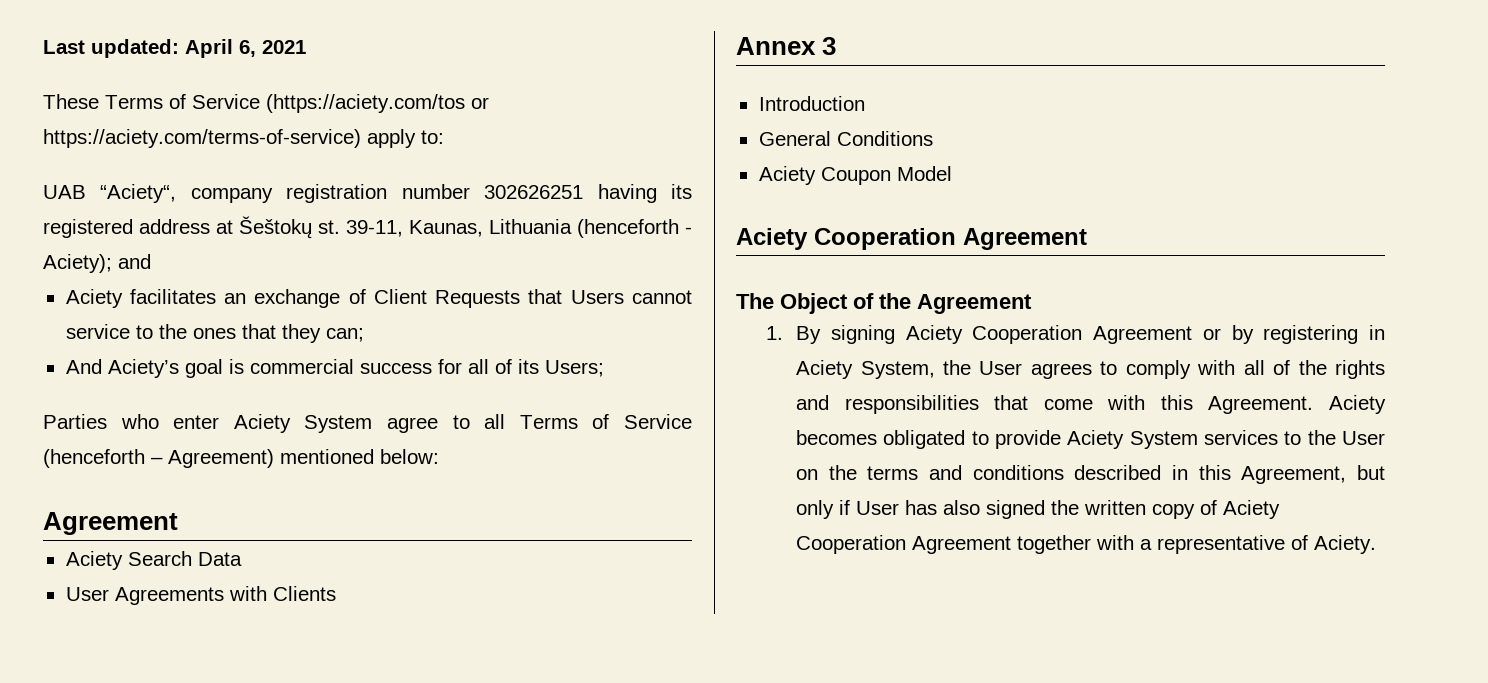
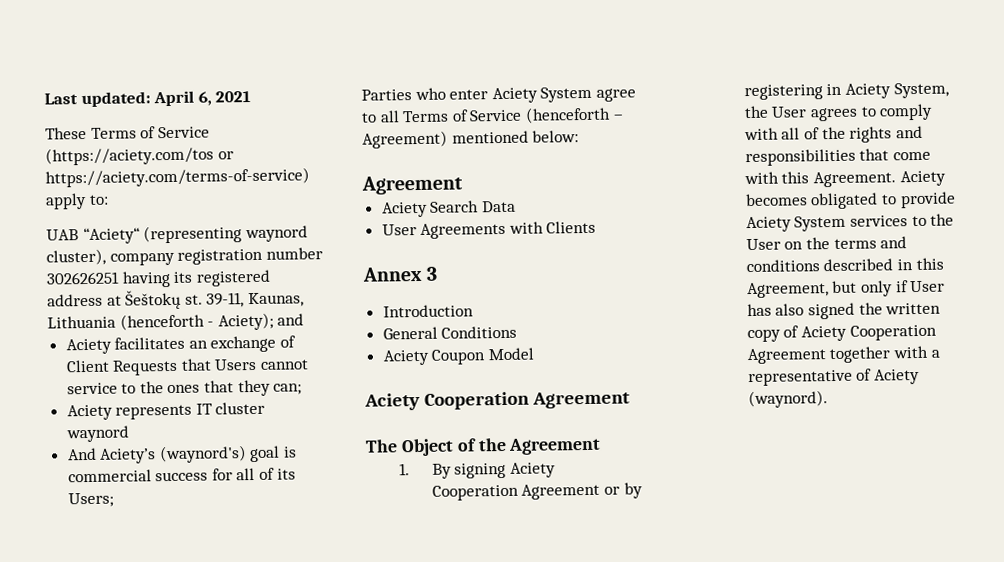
[100,184,177,203] “Aciety“, -> [82,225,308,245] [46,248,106,266] “Aciety“ (representing waynord cluster),
(364, 335) none -> [66,401,266,421] [65,425,129,443] // Aciety represents IT cluster waynord
(179, 368) none -> [158,445,247,464] (waynord's)
[1314,535,1377,554] Aciety. -> [874,368,921,385] [747,390,828,409] Aciety (waynord).

